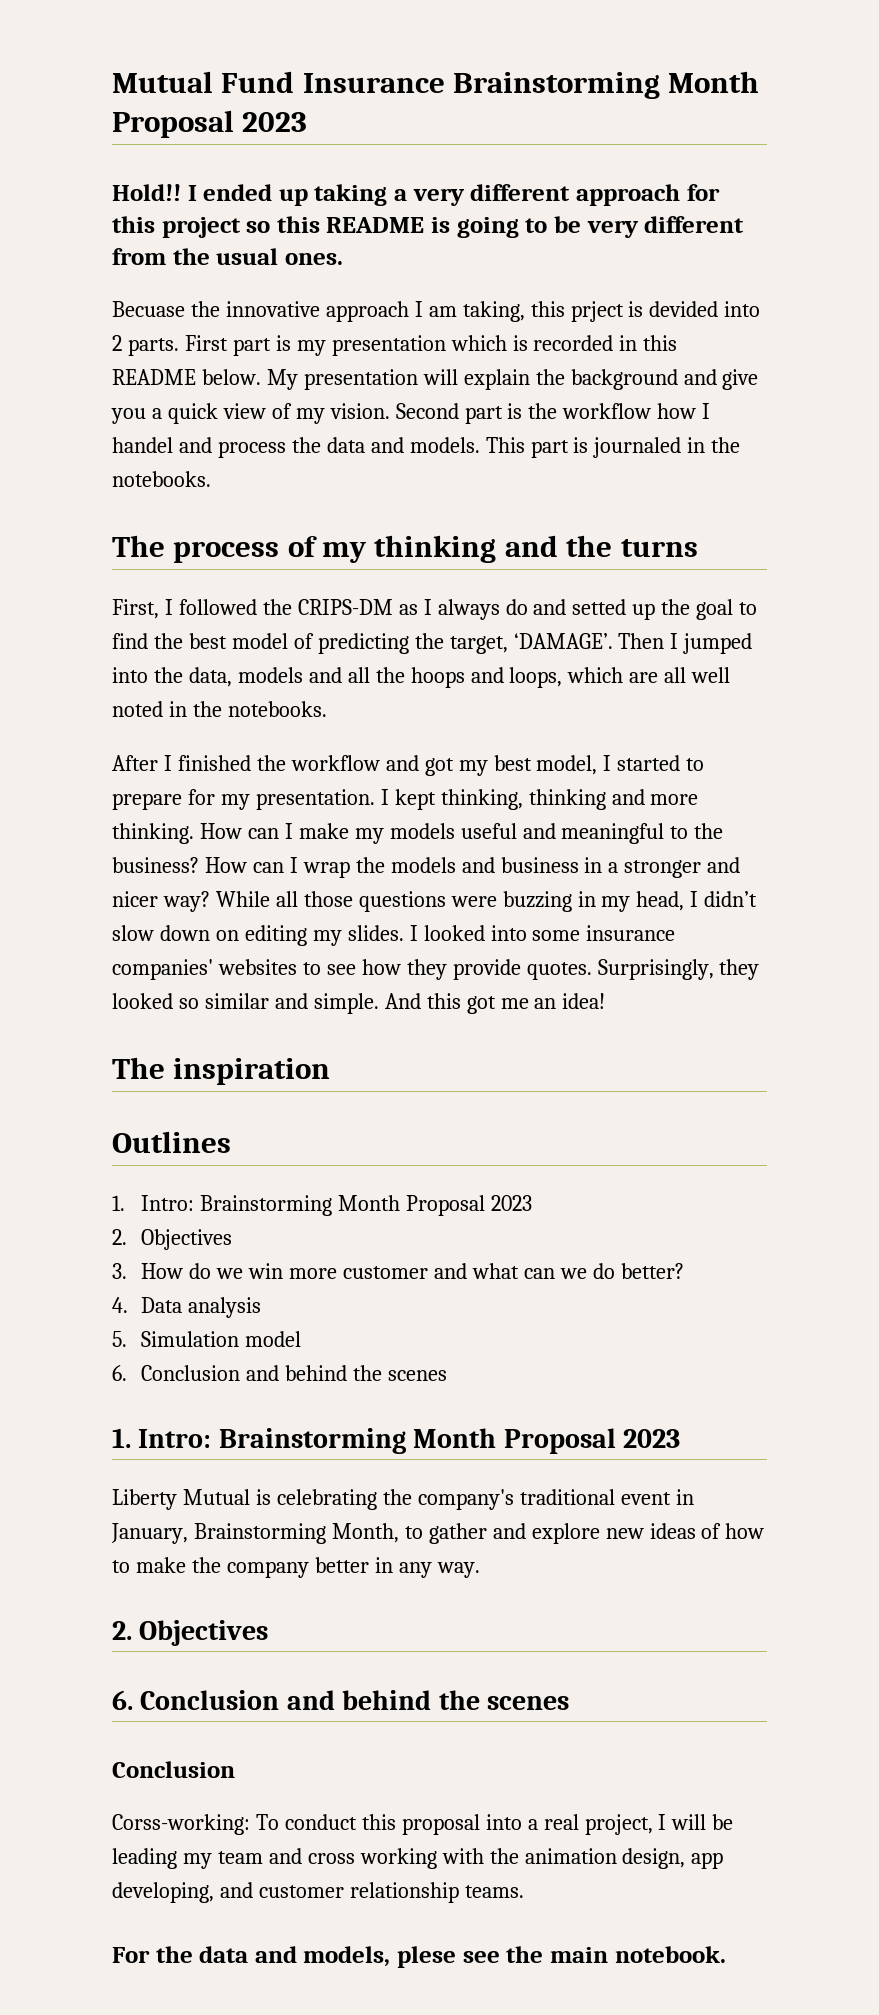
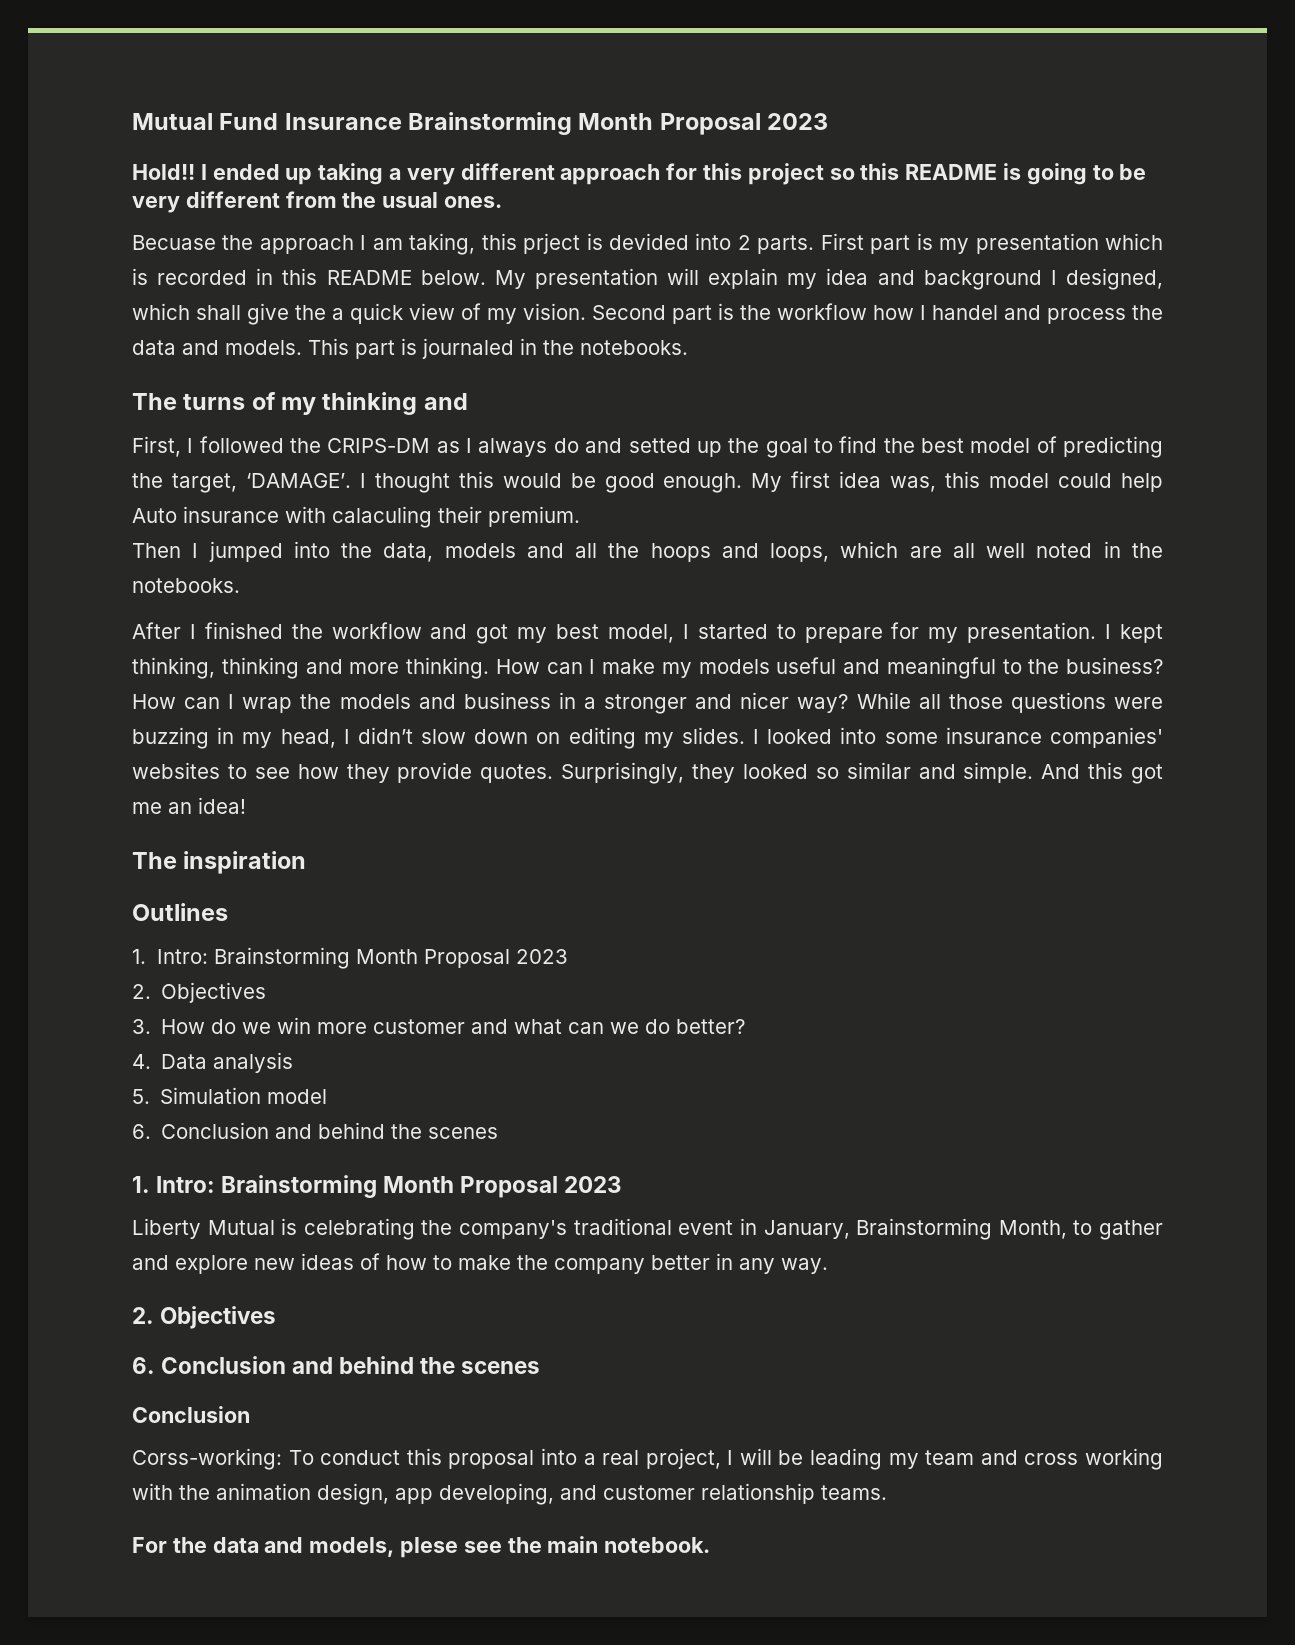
[225,301,320,317] innovative -> (254, 242) none
[535,369,759,390] [111,408,146,424] the background and give you -> [787,268,1163,290] [132,303,326,325] my idea and background I designed, which shall give the
[173,541,280,563] process -> [183,393,246,410] turns
[566,535,698,557] the turns -> (468, 401) none
(613, 641) none -> [359,471,1164,493] [132,506,580,528] I thought this would be good enough. My first idea was, this model could help Auto insurance with calaculing their premium. //

